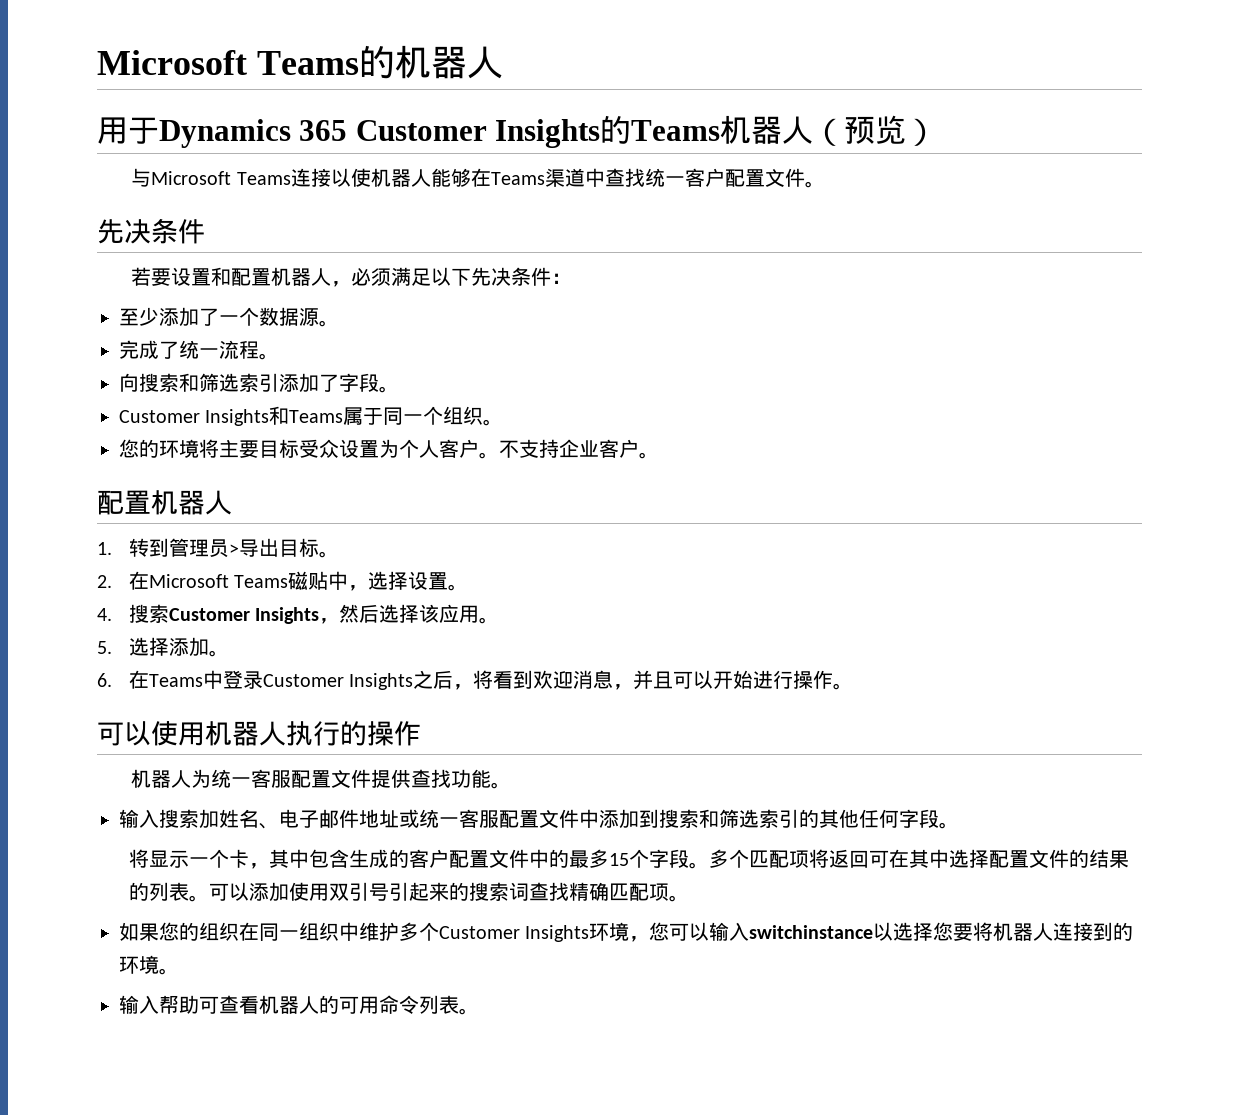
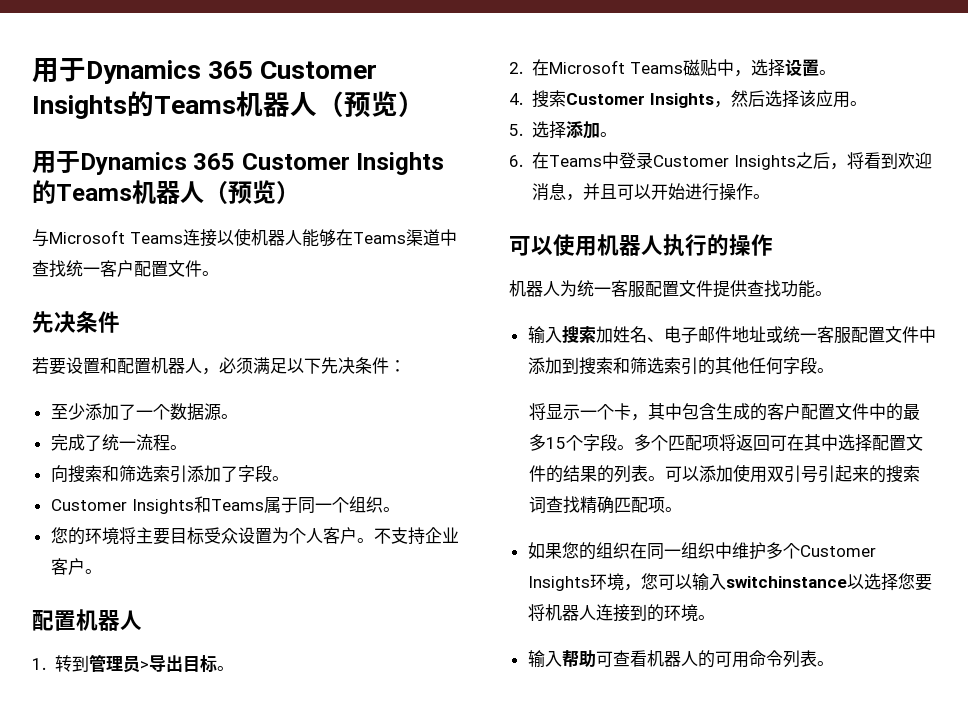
[97,45,503,79] Microsoft Teams的机器人 -> [32,58,378,84] [32,91,425,119] 用于Dynamics 365 Customer Insights的Teams机器人（预览）

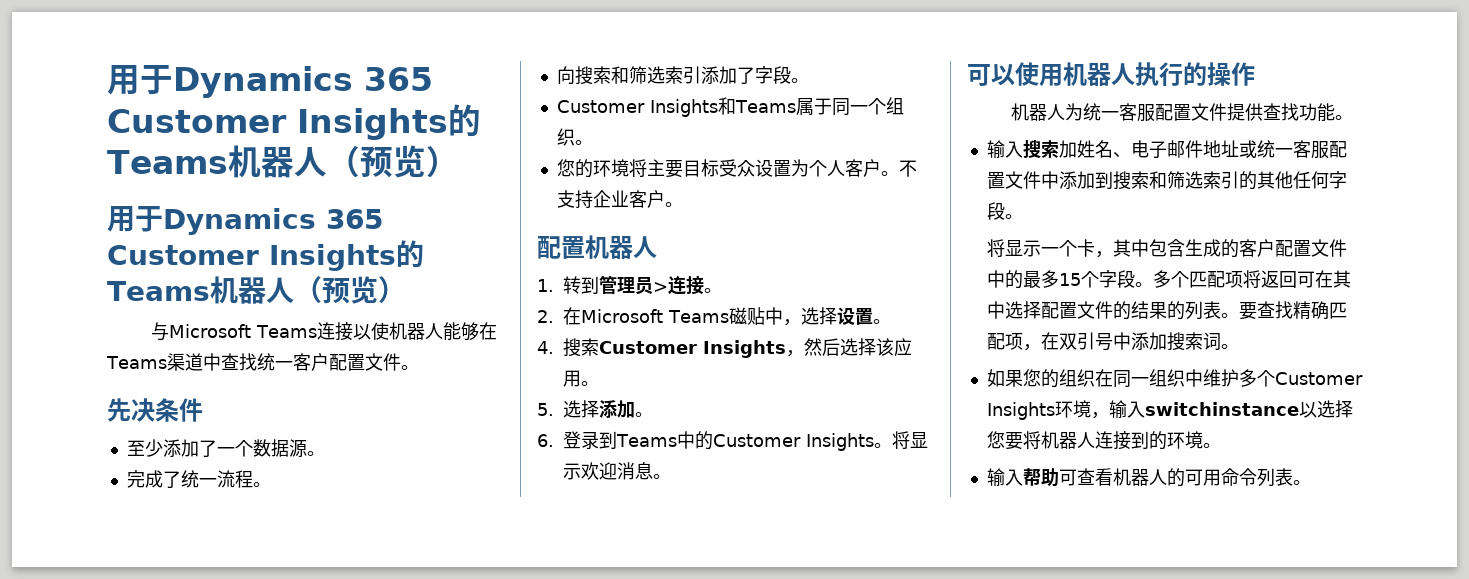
[32,357,406,375] // 若要设置和配置机器人，必须满足以下先决条件： -> (203, 410) none
[148,655,217,672] 导出目标 -> [668,276,704,295] 连接
[531,152,932,170] [531,183,753,201] 在Teams中登录Customer Insights之后，将看到欢迎消息，并且可以开始进行操作 -> [563,431,928,451] [563,462,653,480] 登录到Teams中的Customer Insights。将显示欢迎消息
[664,464,920,483] [528,496,665,514] 可以添加使用双引号引起来的搜索词查找精确匹配项 -> [1239,301,1348,320] [987,332,1222,351] 要查找精确匹配项，在双引号中添加搜索词
[640,573,692,590] 您可以 -> (1109, 415) none

